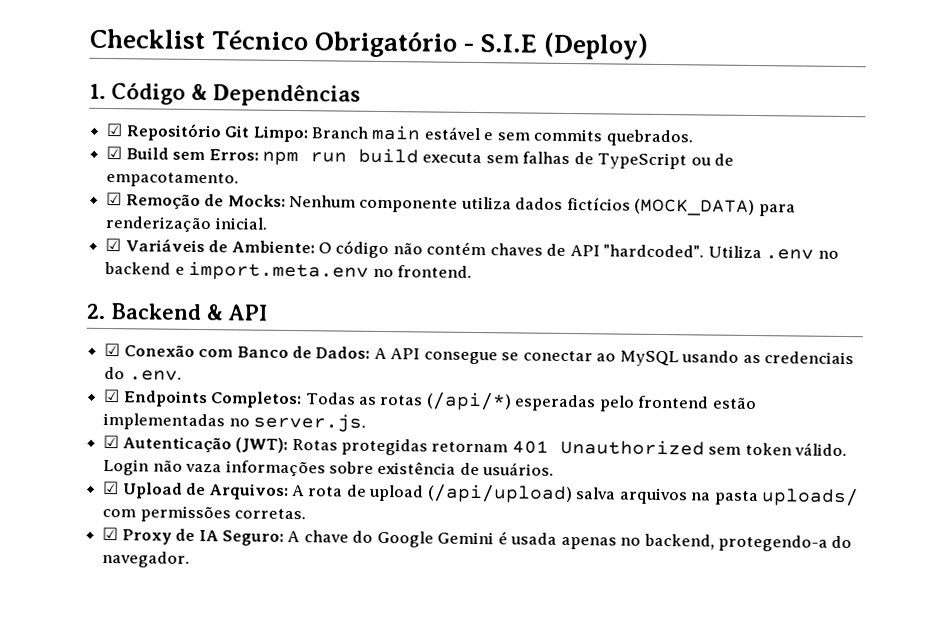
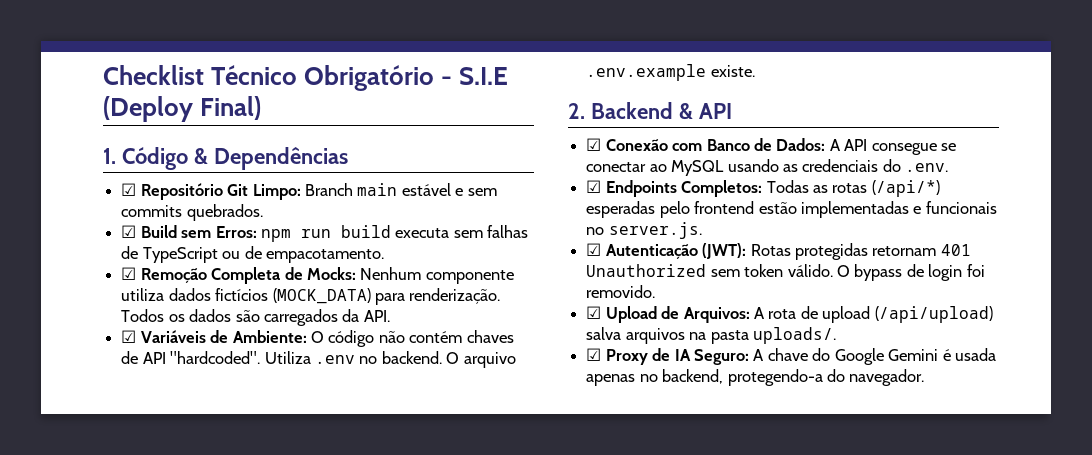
[543,32,650,60] (Deploy) -> [103,96,262,122] (Deploy Final)
(201, 202) none -> [211,267,282,284] Completa
[105,216,268,233] renderização inicial. -> [409,288,501,304] [121,309,390,326] renderização. Todos os dados são carregados da API.
[104,261,472,281] backend e import.meta.env no frontend. -> [381,351,516,368] [586,64,755,81] backend. O arquivo .env.example existe.
(226, 421) none -> [913,201,997,214] e funcionais
[103,458,555,477] Login não vaza informações sobre existência de usuários. -> [836,264,985,281] [586,285,656,298] O bypass de login foi removido.
[761,487,860,507] [102,505,307,523] uploads/ com permissões corretas. -> [752,327,836,344] uploads/.

